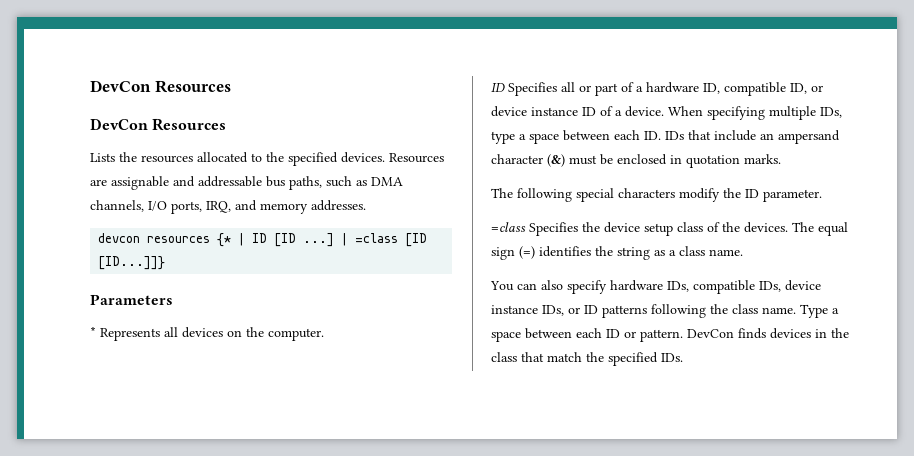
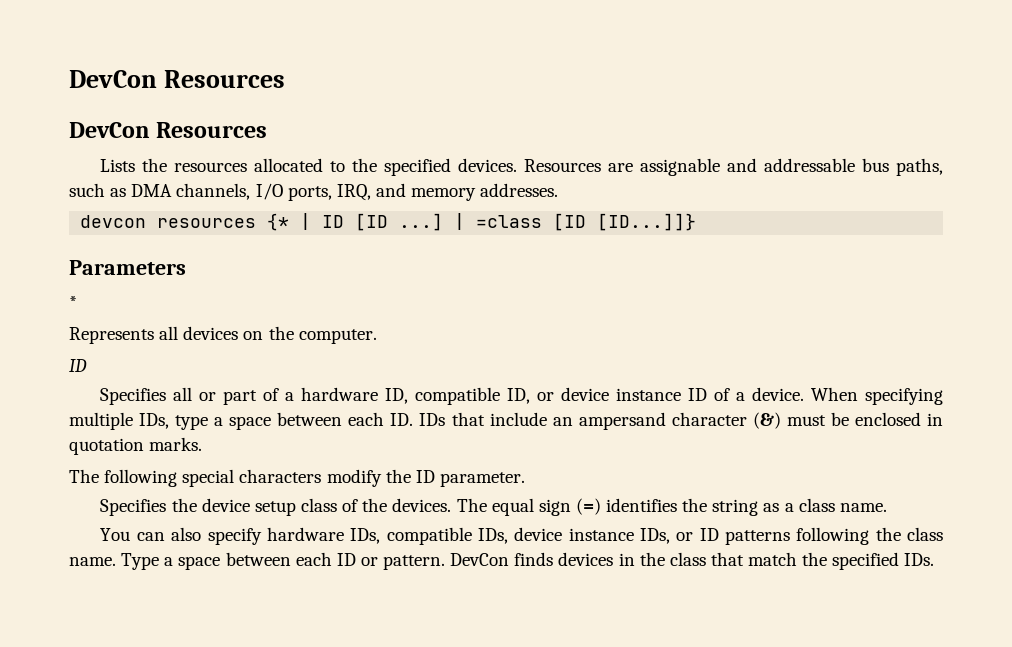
(96, 331) none -> (78, 302) //
(505, 87) none -> (87, 365) //
[491,222,526,232] =class -> (525, 479) none

